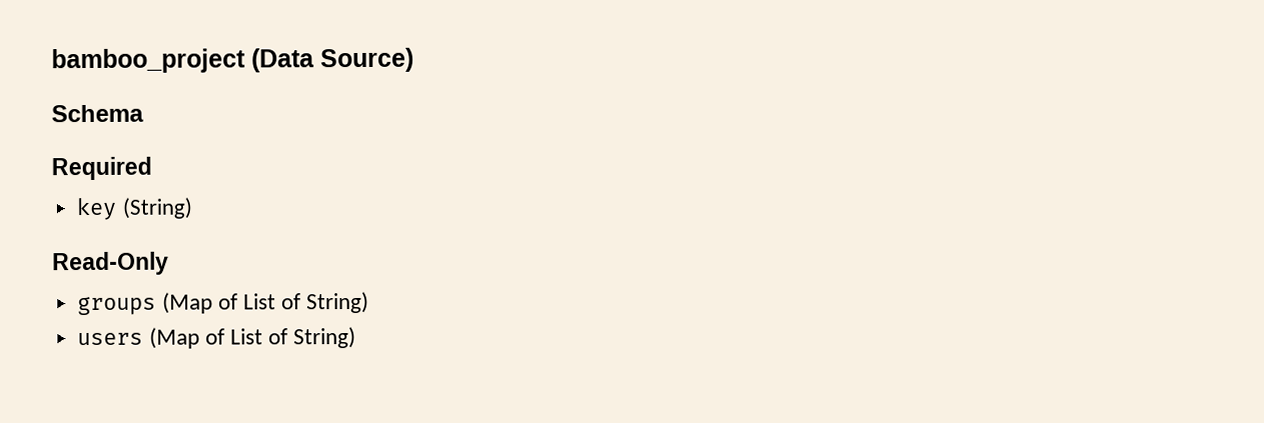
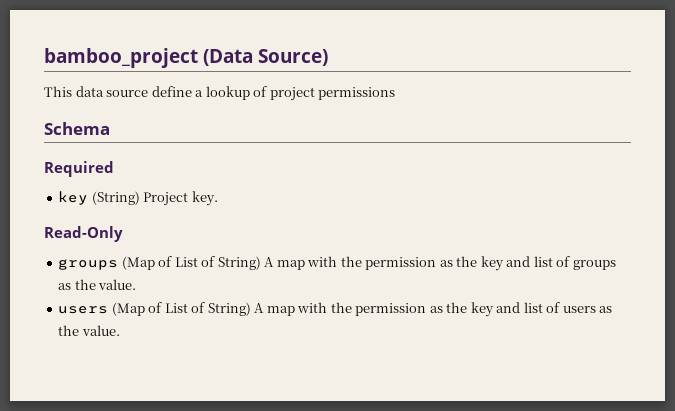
(414, 60) none -> [44,86,396,101] // This data source define a lookup of project permissions
(193, 208) none -> [143,191,218,206] Project key.
(370, 302) none -> [264,256,616,271] [58,279,137,290] A map with the permission as the key and list of groups as the value.
(357, 338) none -> [254,302,613,317] [58,325,120,336] A map with the permission as the key and list of users as the value.

